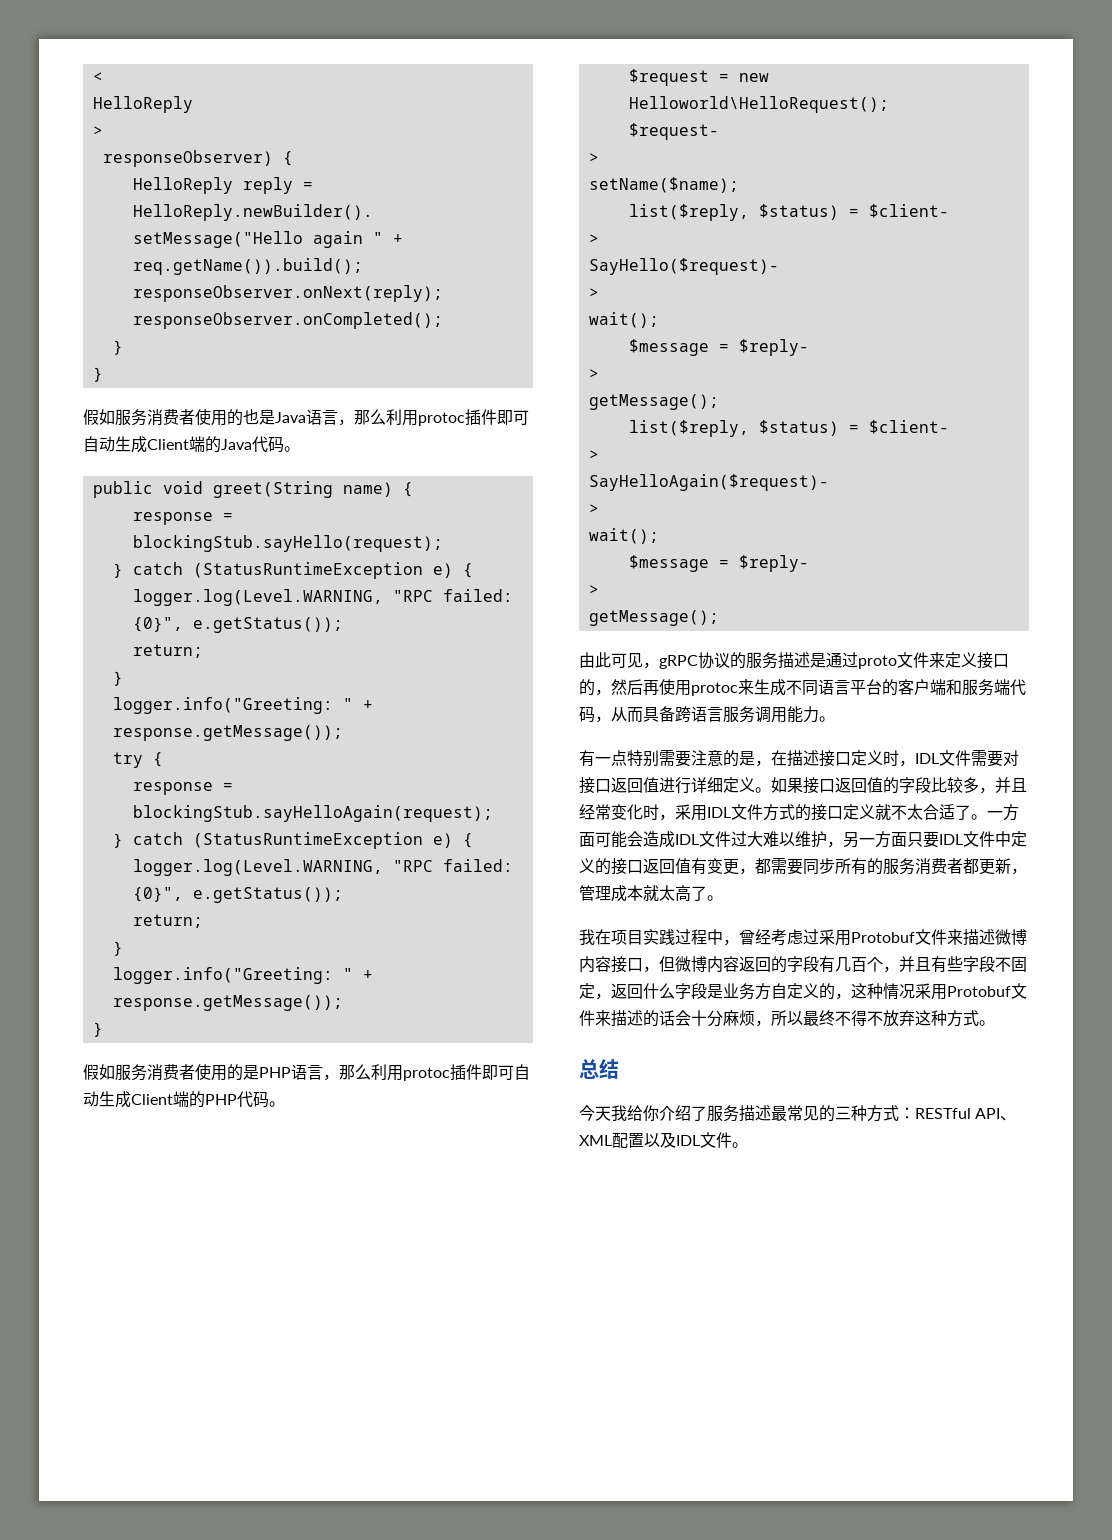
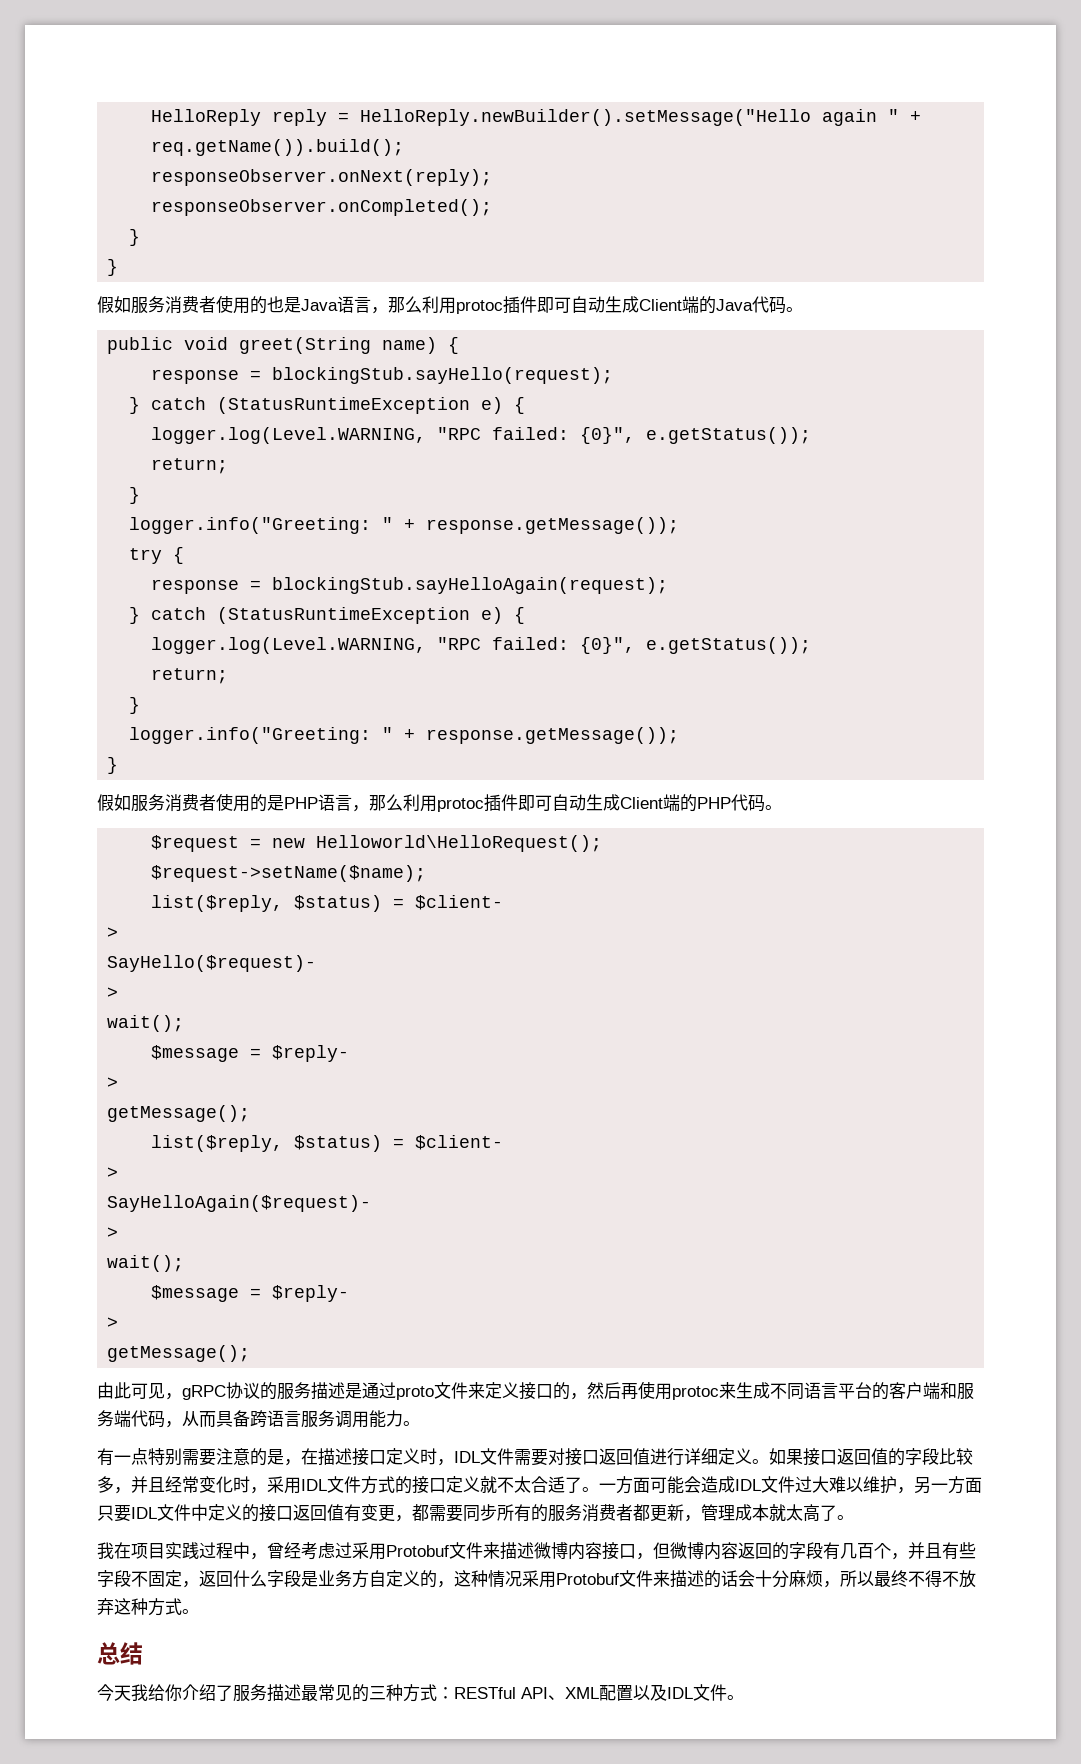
[92,72,103,82] [92,96,193,113] [92,126,103,136] [102,150,293,167] < // HelloReply // > // responseObserver) { // -> (151, 117) none
[628,123,719,140] [588,153,599,163] [588,177,739,193] $request- // > // setName($name); -> [151,865,427,882] $request->setName($name);

